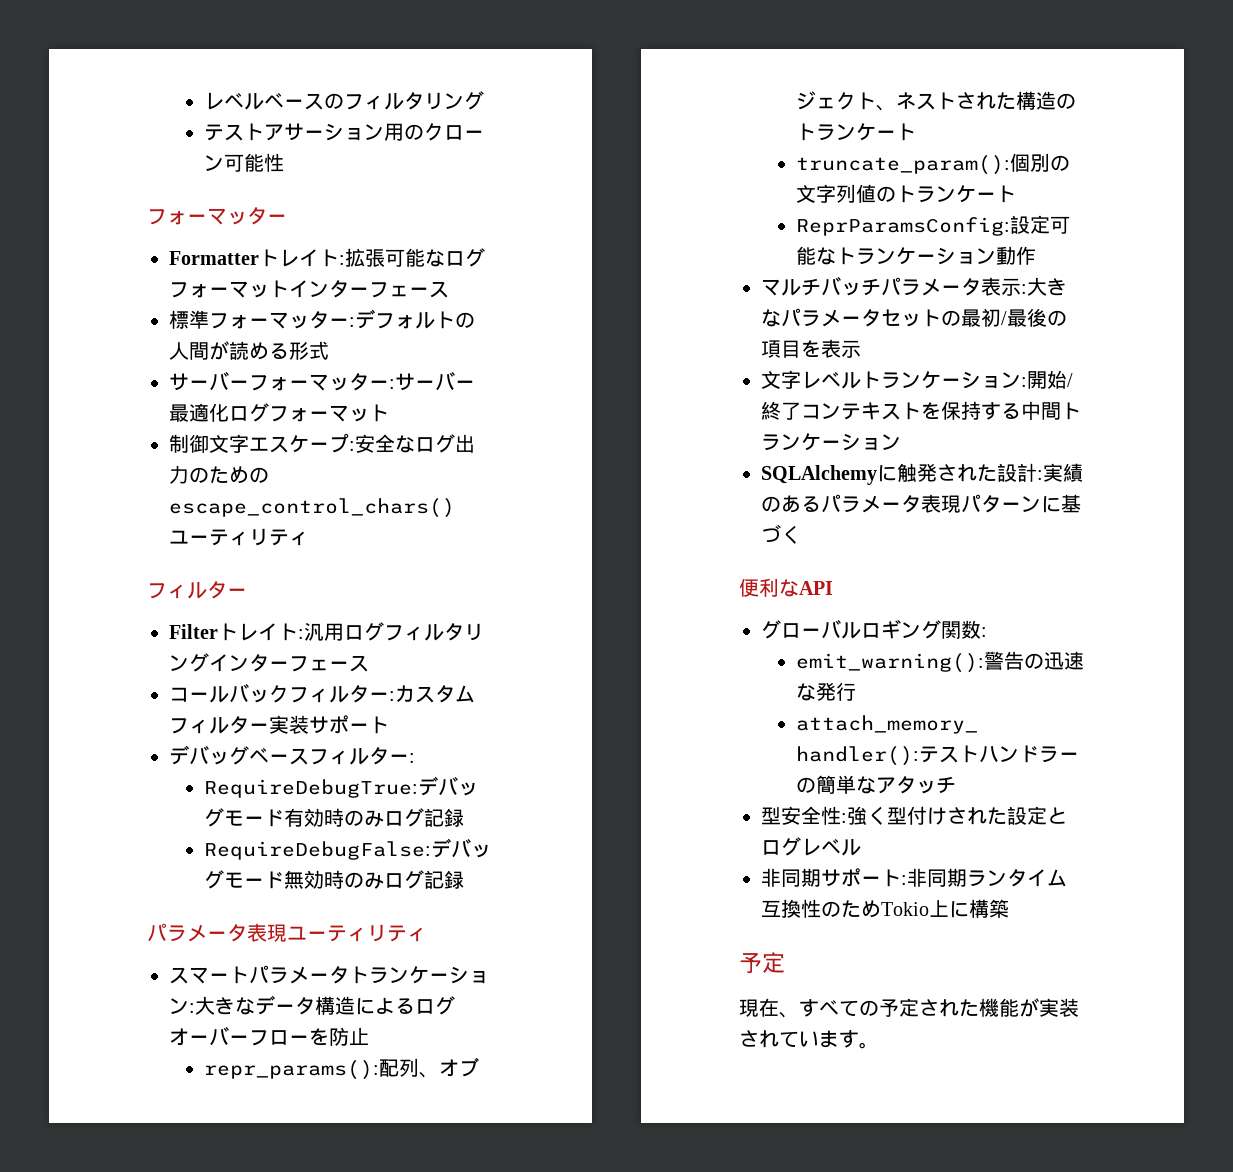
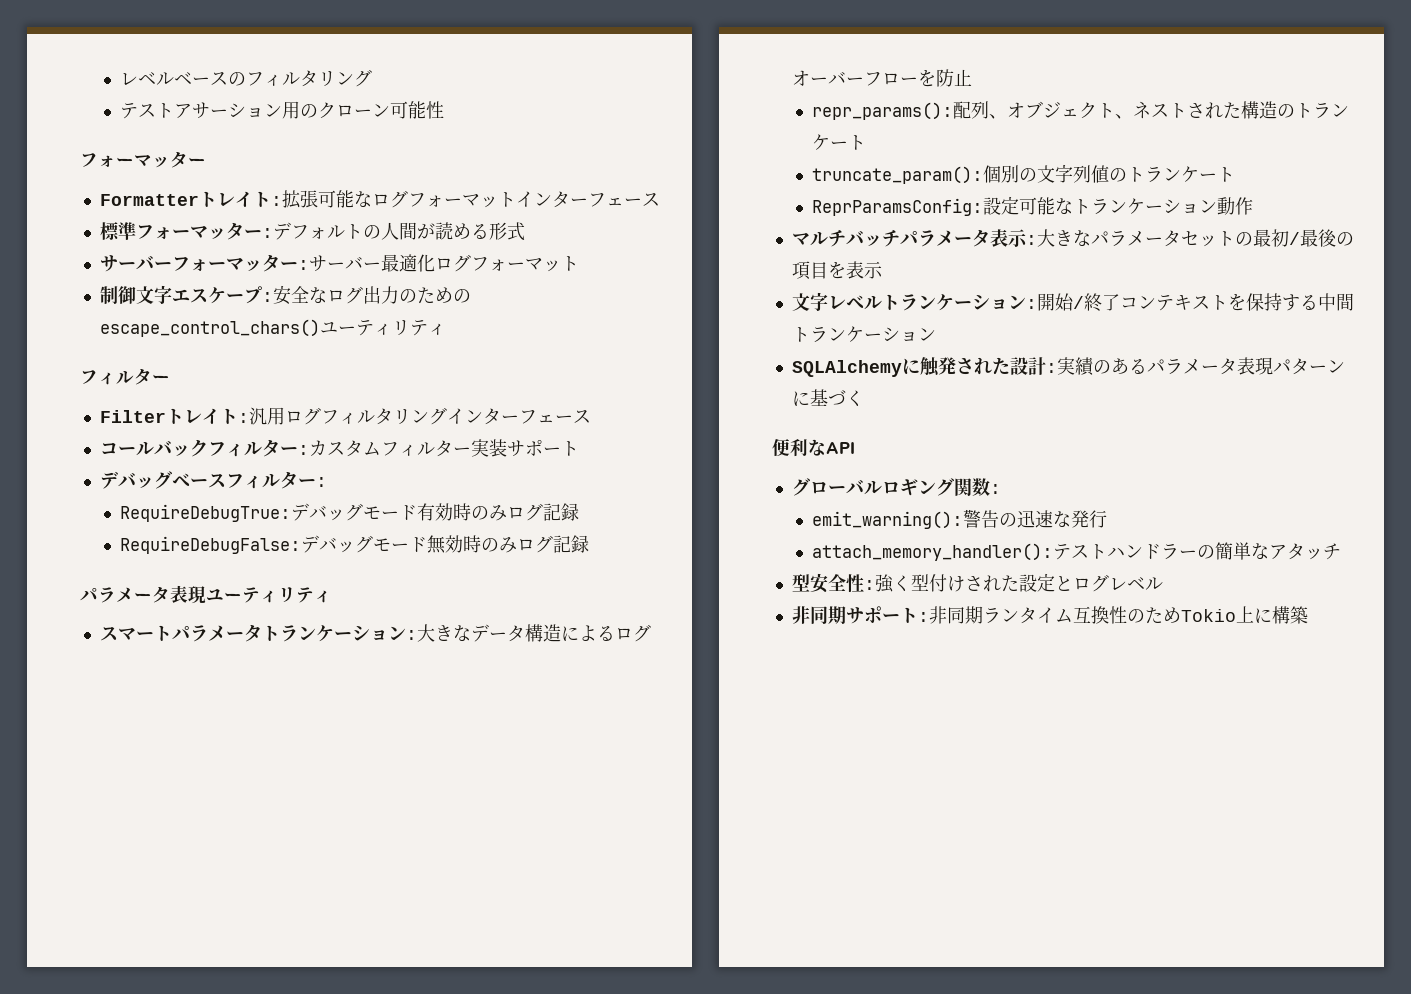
[739,952,785,974] [739,998,1079,1018] [739,1030,879,1049] // 予定 // 現在、すべての予定された機能が実装されています。 -> (1308, 615) none

